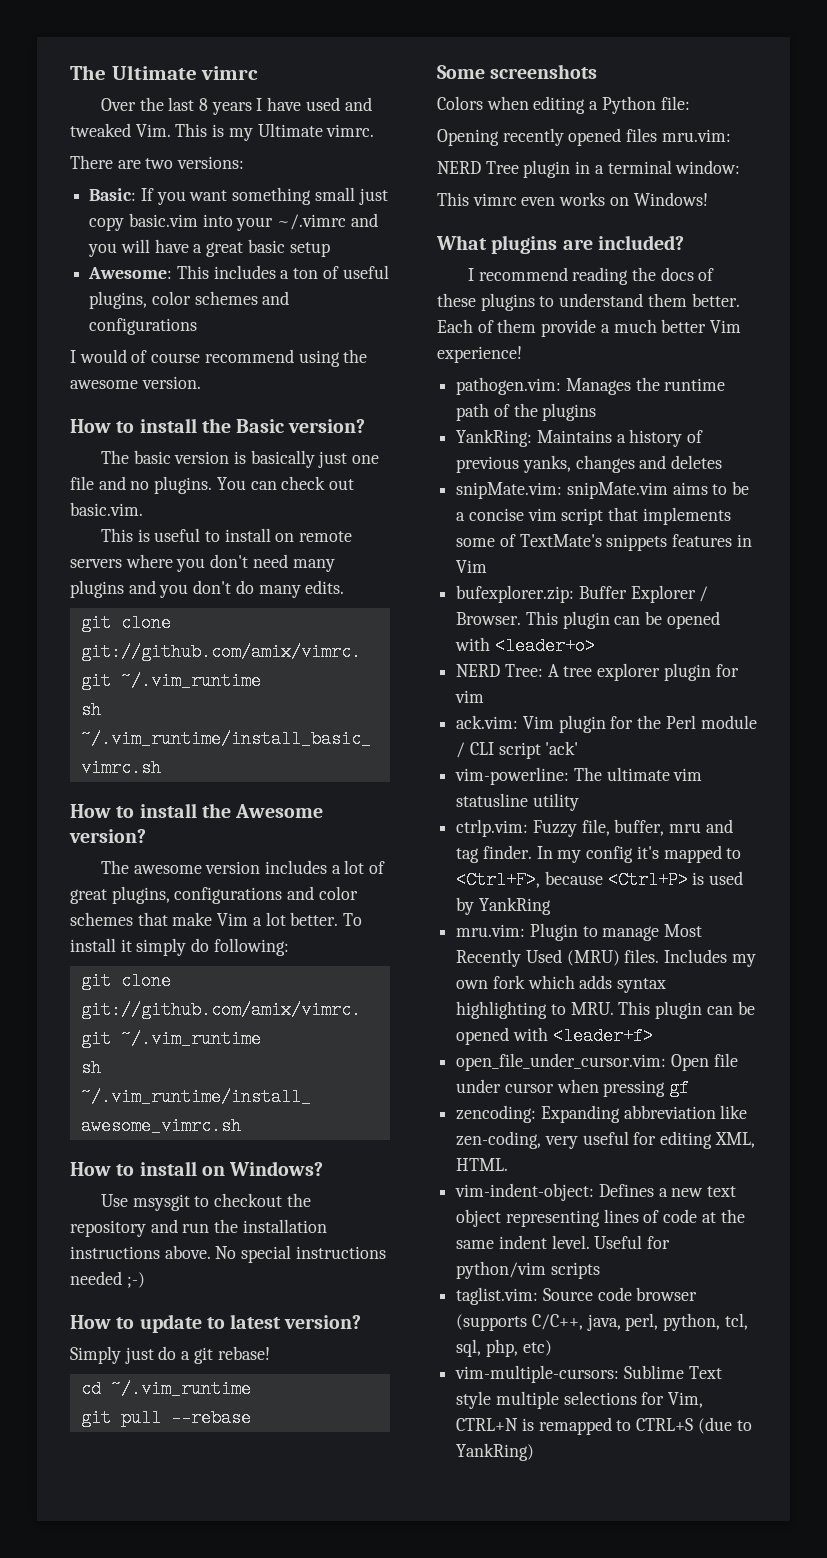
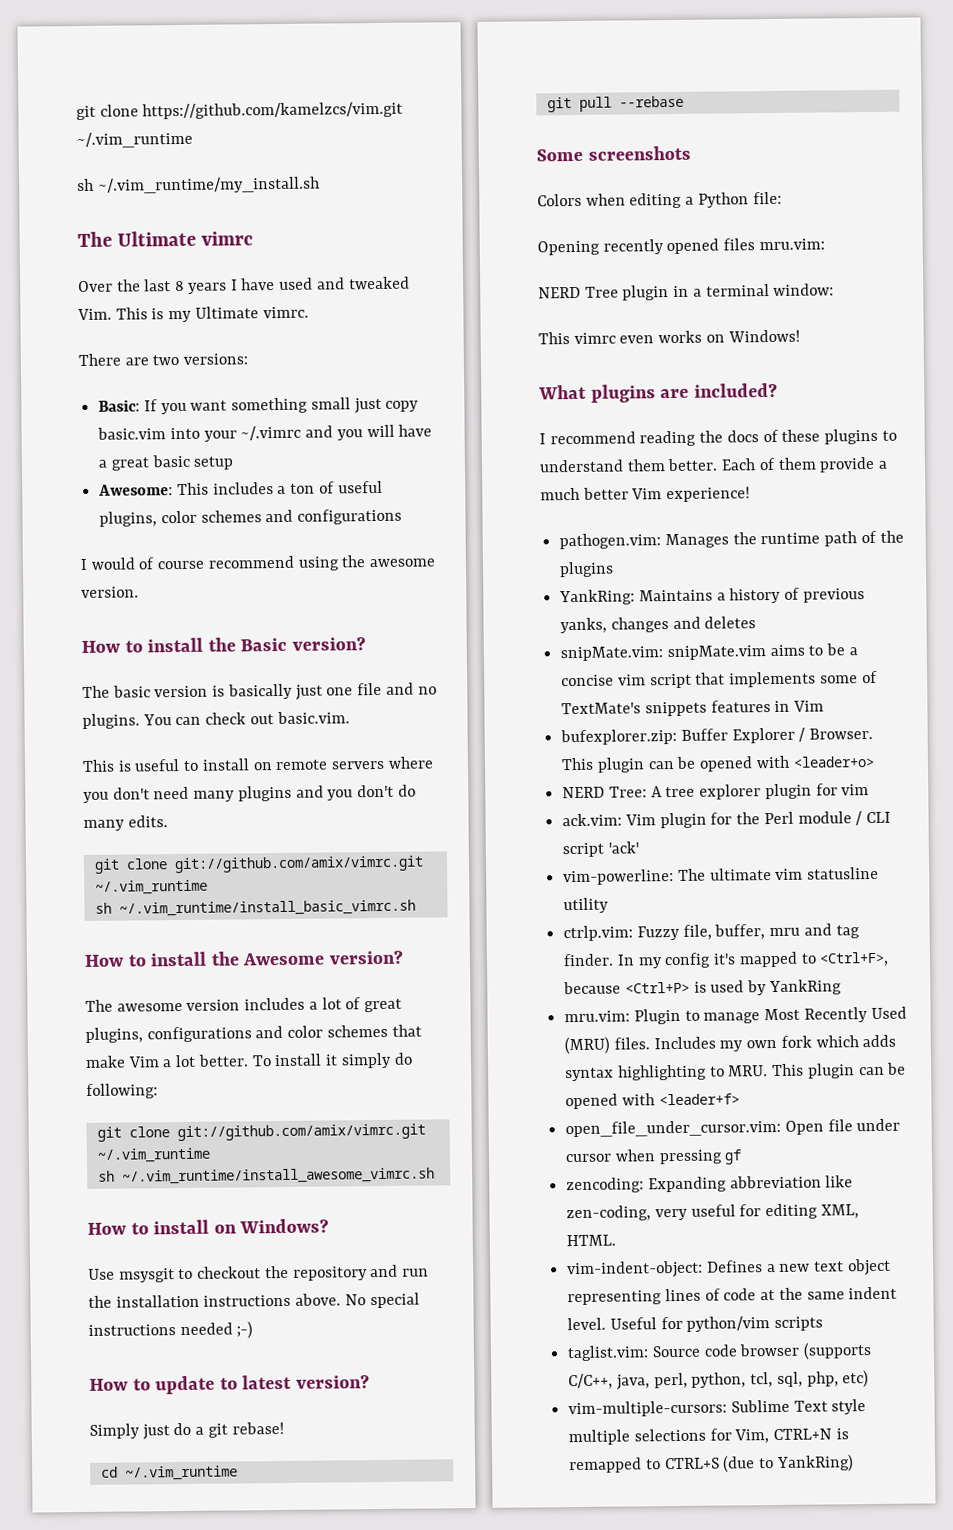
(70, 72) none -> [76,101,404,121] [76,131,193,149] [77,176,320,194] git clone https://github.com/kamelzcs/vim.git ~/.vim_runtime // sh ~/.vim_runtime/my_install.sh //

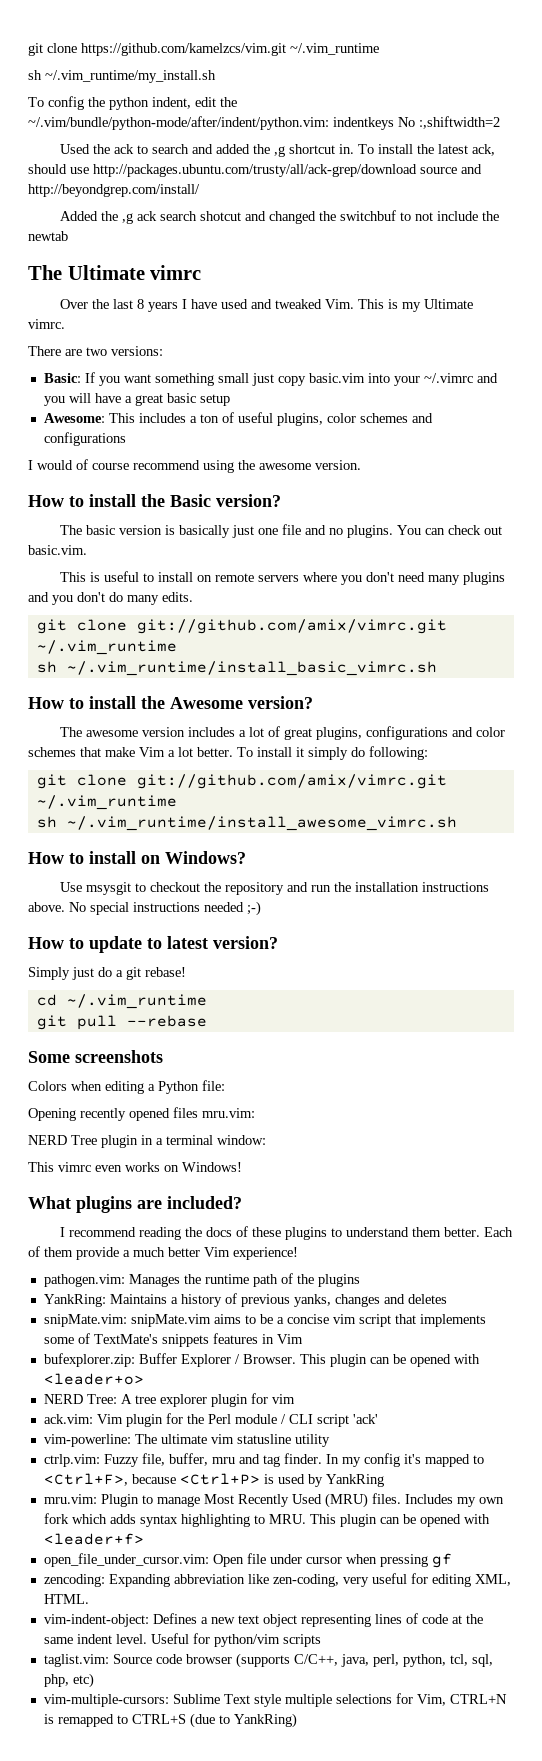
(320, 185) none -> [28,96,237,110] [28,116,500,130] [60,144,496,157] [28,164,482,177] [28,184,200,197] [60,210,500,224] [28,231,68,241] // To config the python indent, edit the ~/.vim/bundle/python-mode/after/indent/python.vim: indentkeys No :,shiftwidth=2 // Used the ack to search and added the ,g shortcut in. To install the latest ack, should use http://packages.ubuntu.com/trusty/all/ack-grep/download source and http://beyondgrep.com/install/ // Added the ,g ack search shotcut and changed the switchbuf to not include the newtab

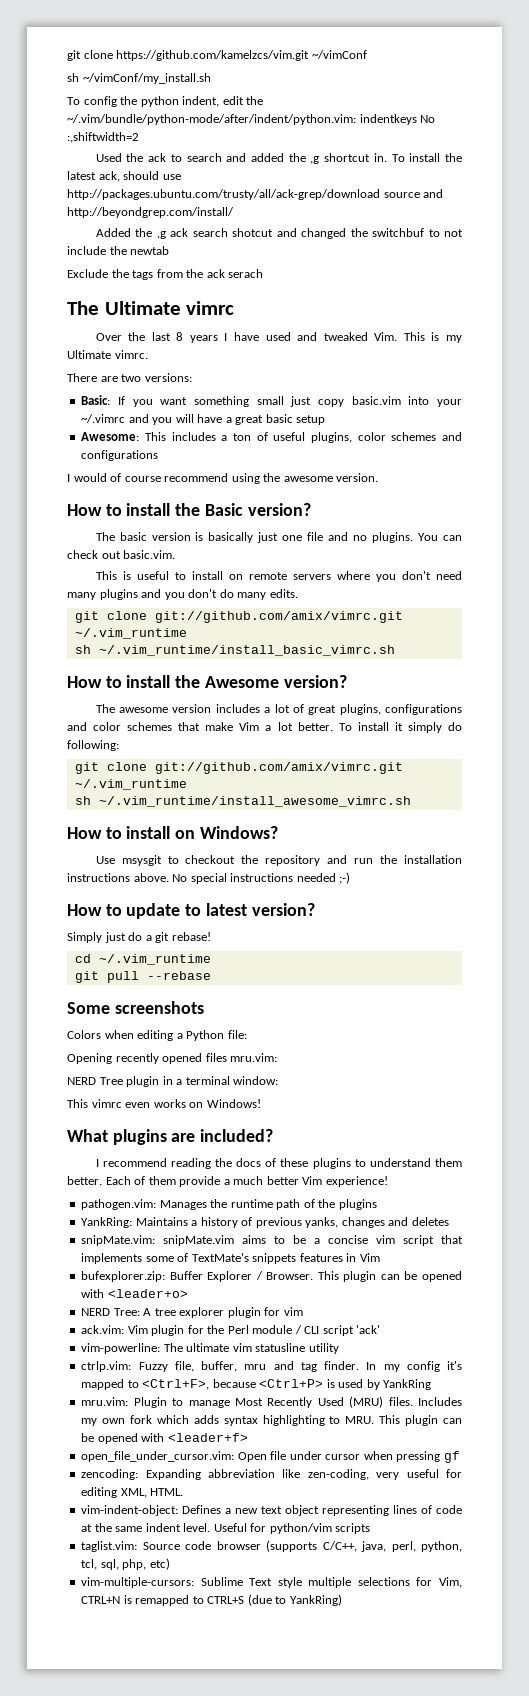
[290,43,379,55] [28,70,216,83] ~/.vim_runtime // sh ~/.vim_runtime/my_install.sh -> [311,50,367,59] [67,73,211,84] ~/vimConf // sh ~/vimConf/my_install.sh
(68, 236) none -> [67,269,264,280] // Exclude the tags from the ack serach

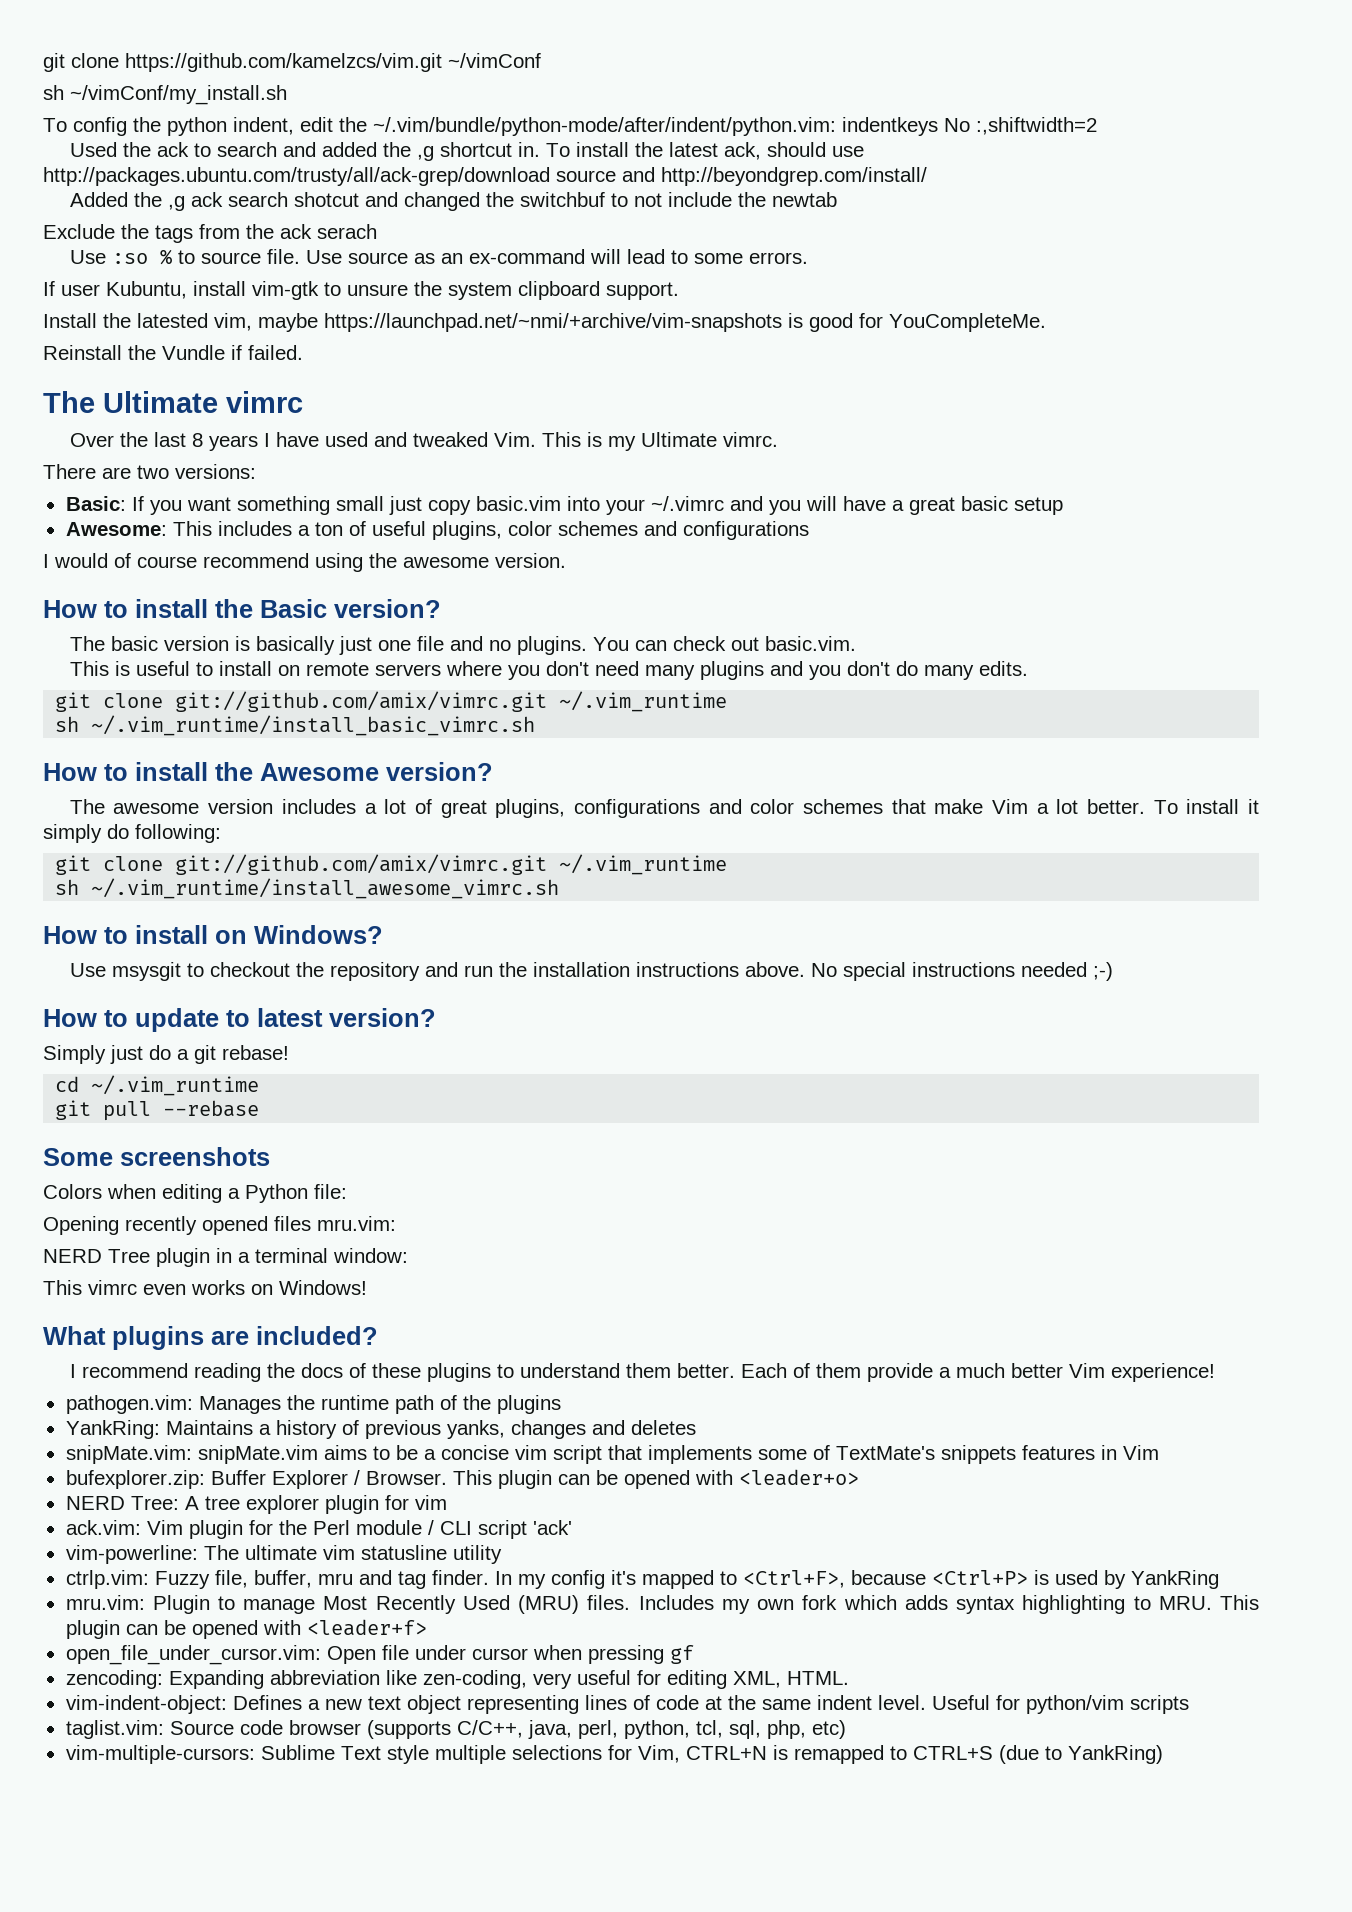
(264, 273) none -> [69,249,808,265] [43,281,679,300] [43,313,1046,332] [43,345,303,360] // Use :so % to source file. Use source as an ex-command will lead to some errors. // If user Kubuntu, install vim-gtk to unsure the system clipboard support. // Install the latested vim, maybe https://launchpad.net/~nmi/+archive/vim-snapshots is good for YouCompleteMe. // Reinstall the Vundle if failed.

